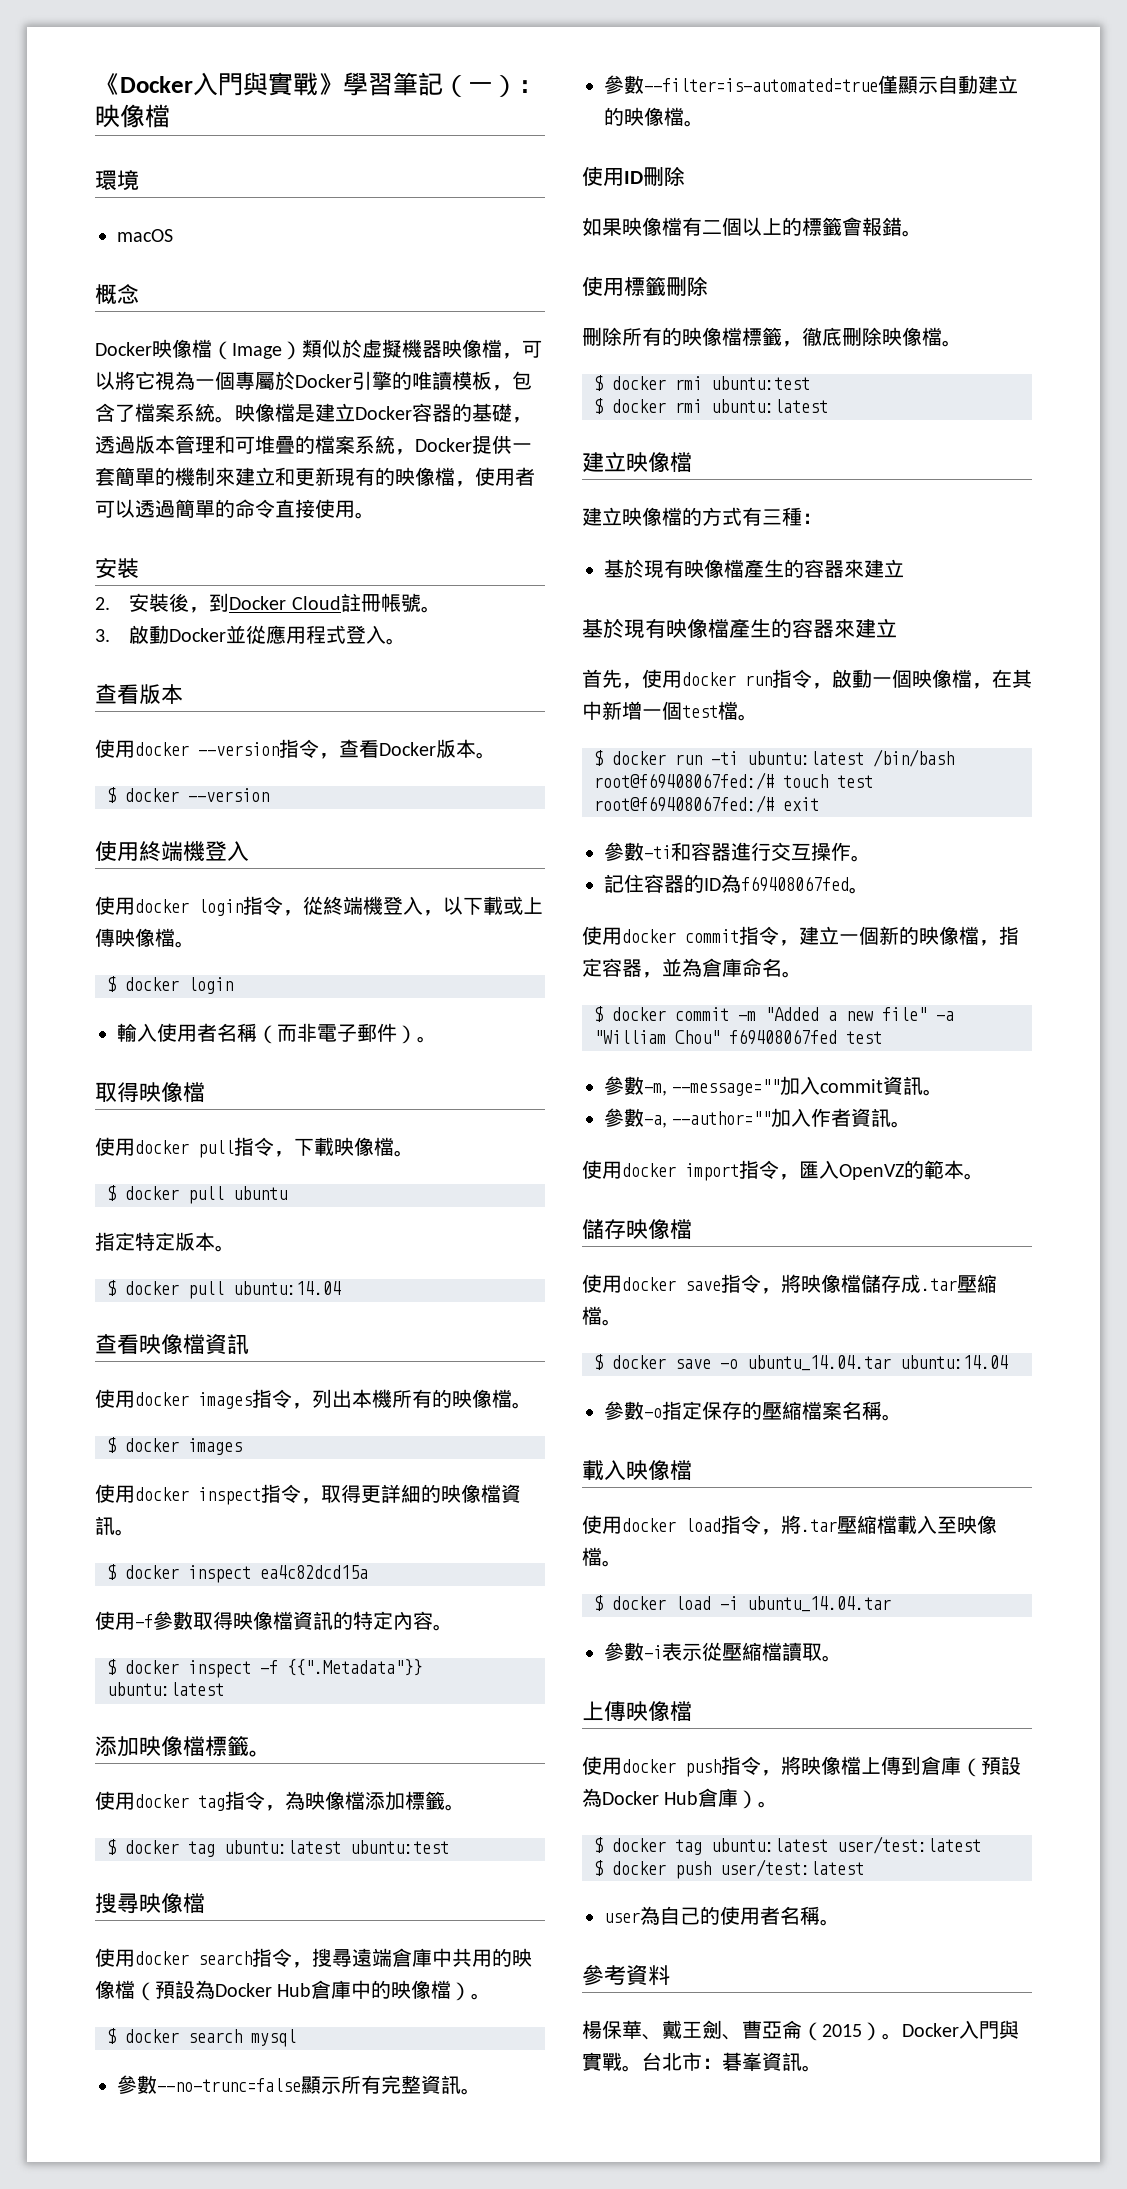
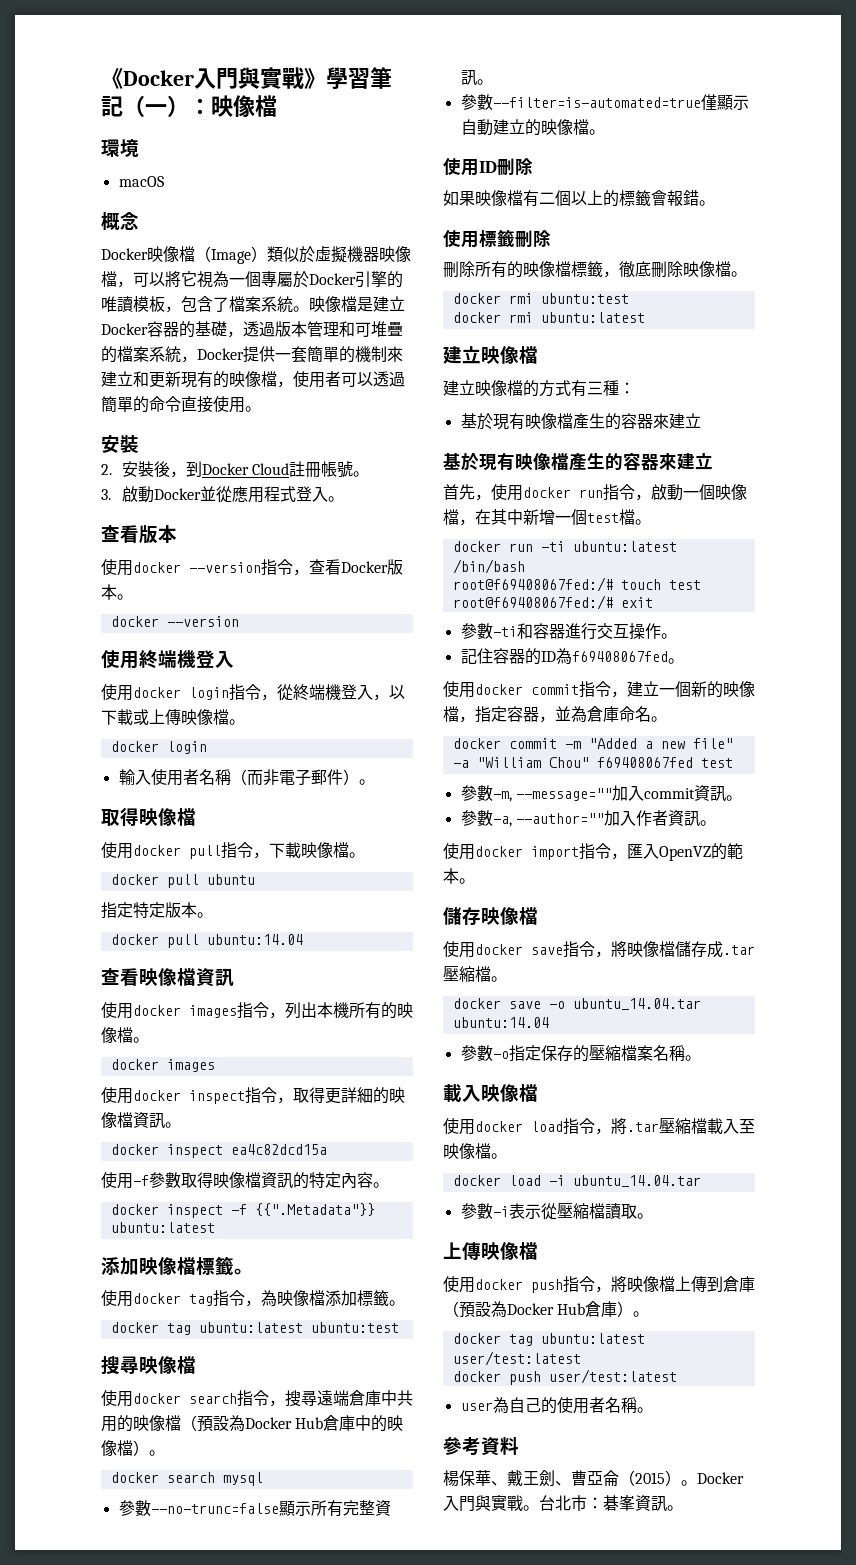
[107,787,116,803] $ -> (133, 597) none
[107,976,116,992] $ -> (245, 722) none
[107,1185,116,1201] $ -> (365, 855) none
[107,1280,116,1296] $ -> (213, 915) none
[107,1437,116,1453] $ -> (149, 1040) none
[107,1564,116,1580] $ -> (181, 1125) none
[107,1659,116,1675] $ -> (389, 1185) none
[107,1839,116,1855] $ -> (405, 1303) none
[107,2028,116,2044] $ -> (165, 1453) none
[594,375,603,391] $ -> (747, 274) none
[594,398,603,414] $ -> (629, 298) none
[594,750,603,766] $ -> (651, 522) none
[594,1006,603,1022] $ -> (667, 719) none
[594,1354,603,1370] $ -> (507, 979) none
[594,1595,603,1611] $ -> (507, 1156) none
[594,1837,603,1853] $ -> (650, 1314) none
[594,1860,603,1876] $ -> (581, 1358) none

